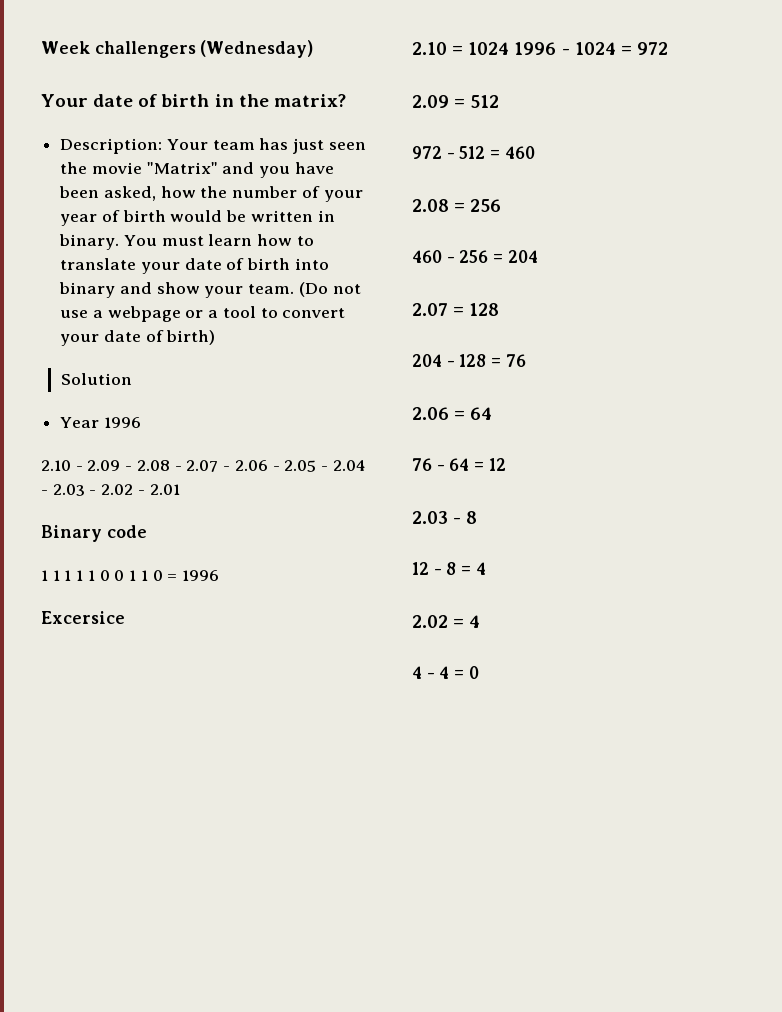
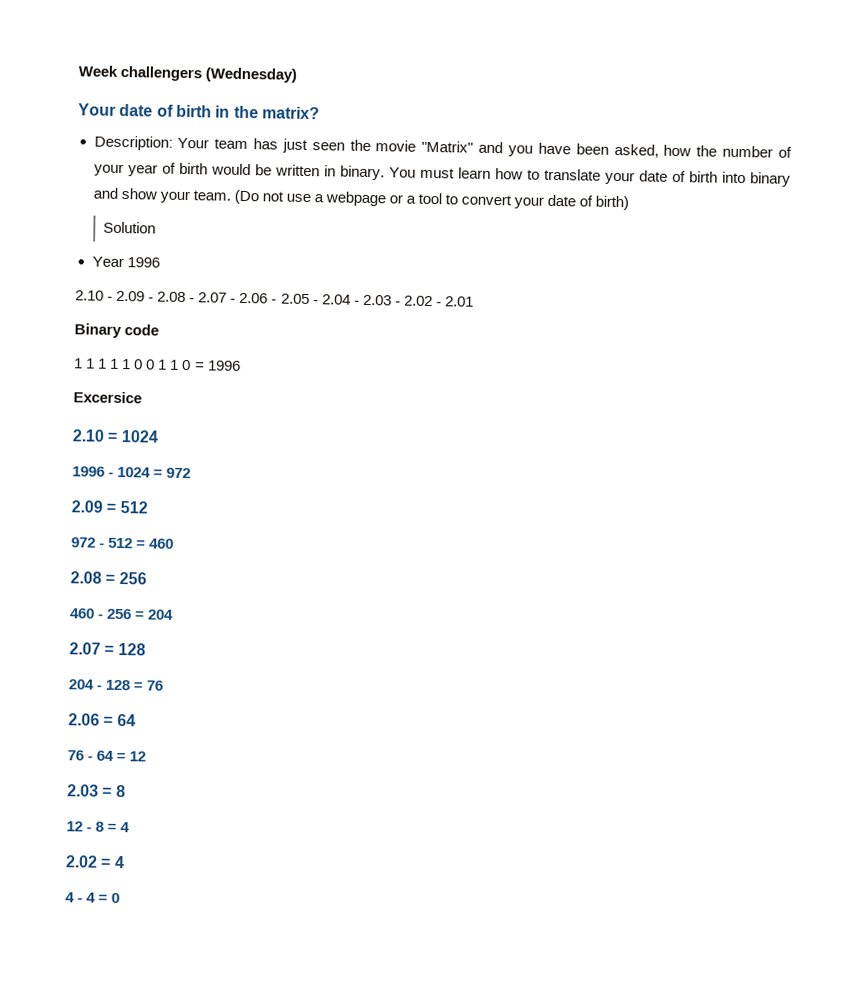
(510, 48) none -> (159, 436) //
[453,517,462,524] - -> [102,787,113,797] =

